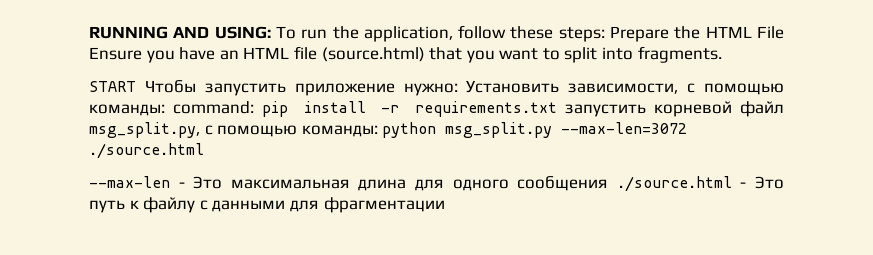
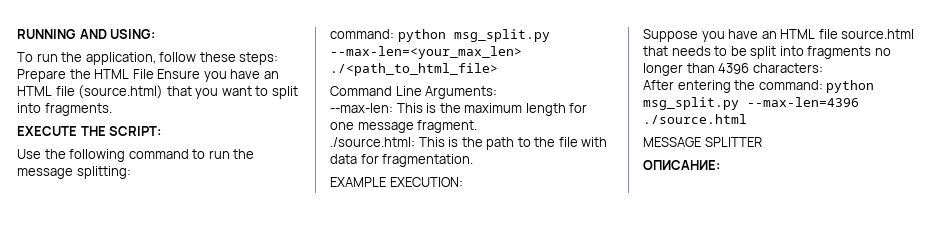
(271, 32) none -> (156, 34) //
[89,80,784,96] [89,101,784,117] [89,122,688,138] [89,143,204,159] [89,176,785,192] [89,197,445,213] START Чтобы запустить приложение нужно: Установить зависимости, с помощью команды: command: pip install -r requirements.txt запустить корневой файл msg_split.py, с помощью команды: python msg_split.py --max-len=3072 ./source.html // --max-len - Это максимальная длина для одного сообщения ./source.html - Это путь к файлу с данными для фрагментации -> [17,126,162,136] [17,149,255,162] [17,166,131,179] [330,29,550,42] [330,46,522,59] [330,63,498,76] [330,86,498,99] [330,103,588,116] [330,120,478,133] [330,137,608,150] [330,154,474,167] [330,177,463,187] [643,29,915,42] [643,46,891,59] [643,63,823,76] [643,80,875,93] [643,97,859,110] [643,114,747,124] [643,137,762,147] [643,160,720,170] EXECUTE THE SCRIPT: // Use the following command to run the message splitting: // command: python msg_split.py --max-len=<your_max_len> ./<path_to_html_file> // Command Line Arguments: // --max-len: This is the maximum length for one message fragment. // ./source.html: This is the path to the file with data for fragmentation. // EXAMPLE EXECUTION: // Suppose you have an HTML file source.html that needs to be split into fragments no longer than 4396 characters: // After entering the command: python msg_split.py --max-len=4396 ./source.html // MESSAGE SPLITTER // ОПИСАНИЕ:

